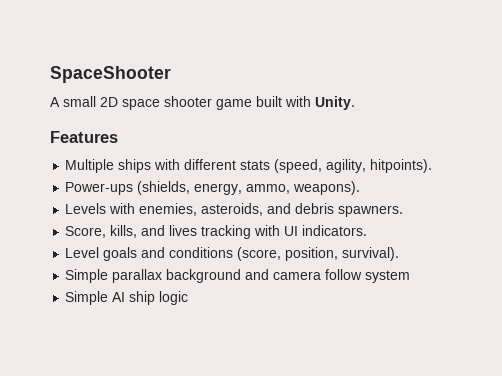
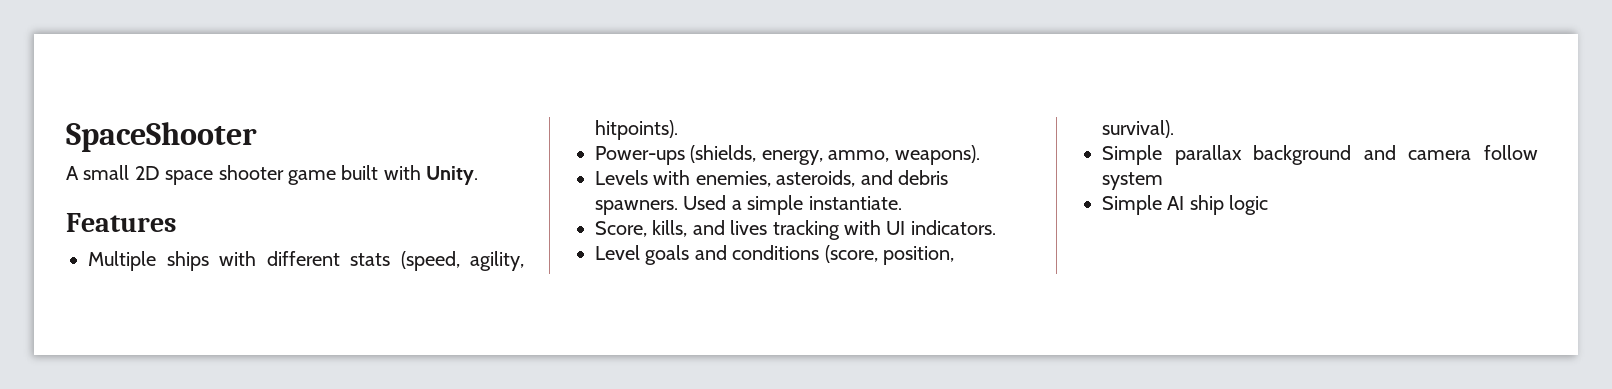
(404, 211) none -> [683,195,902,215] Used a simple instantiate.

